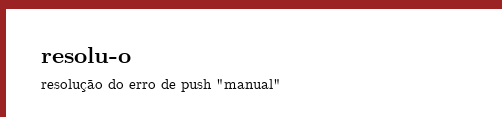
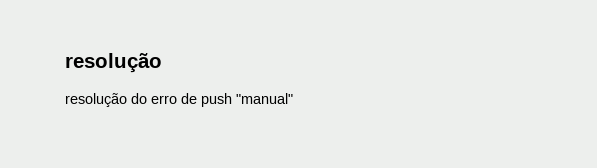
[41,47,131,63] resolu-o -> [65,53,162,73] resolução

